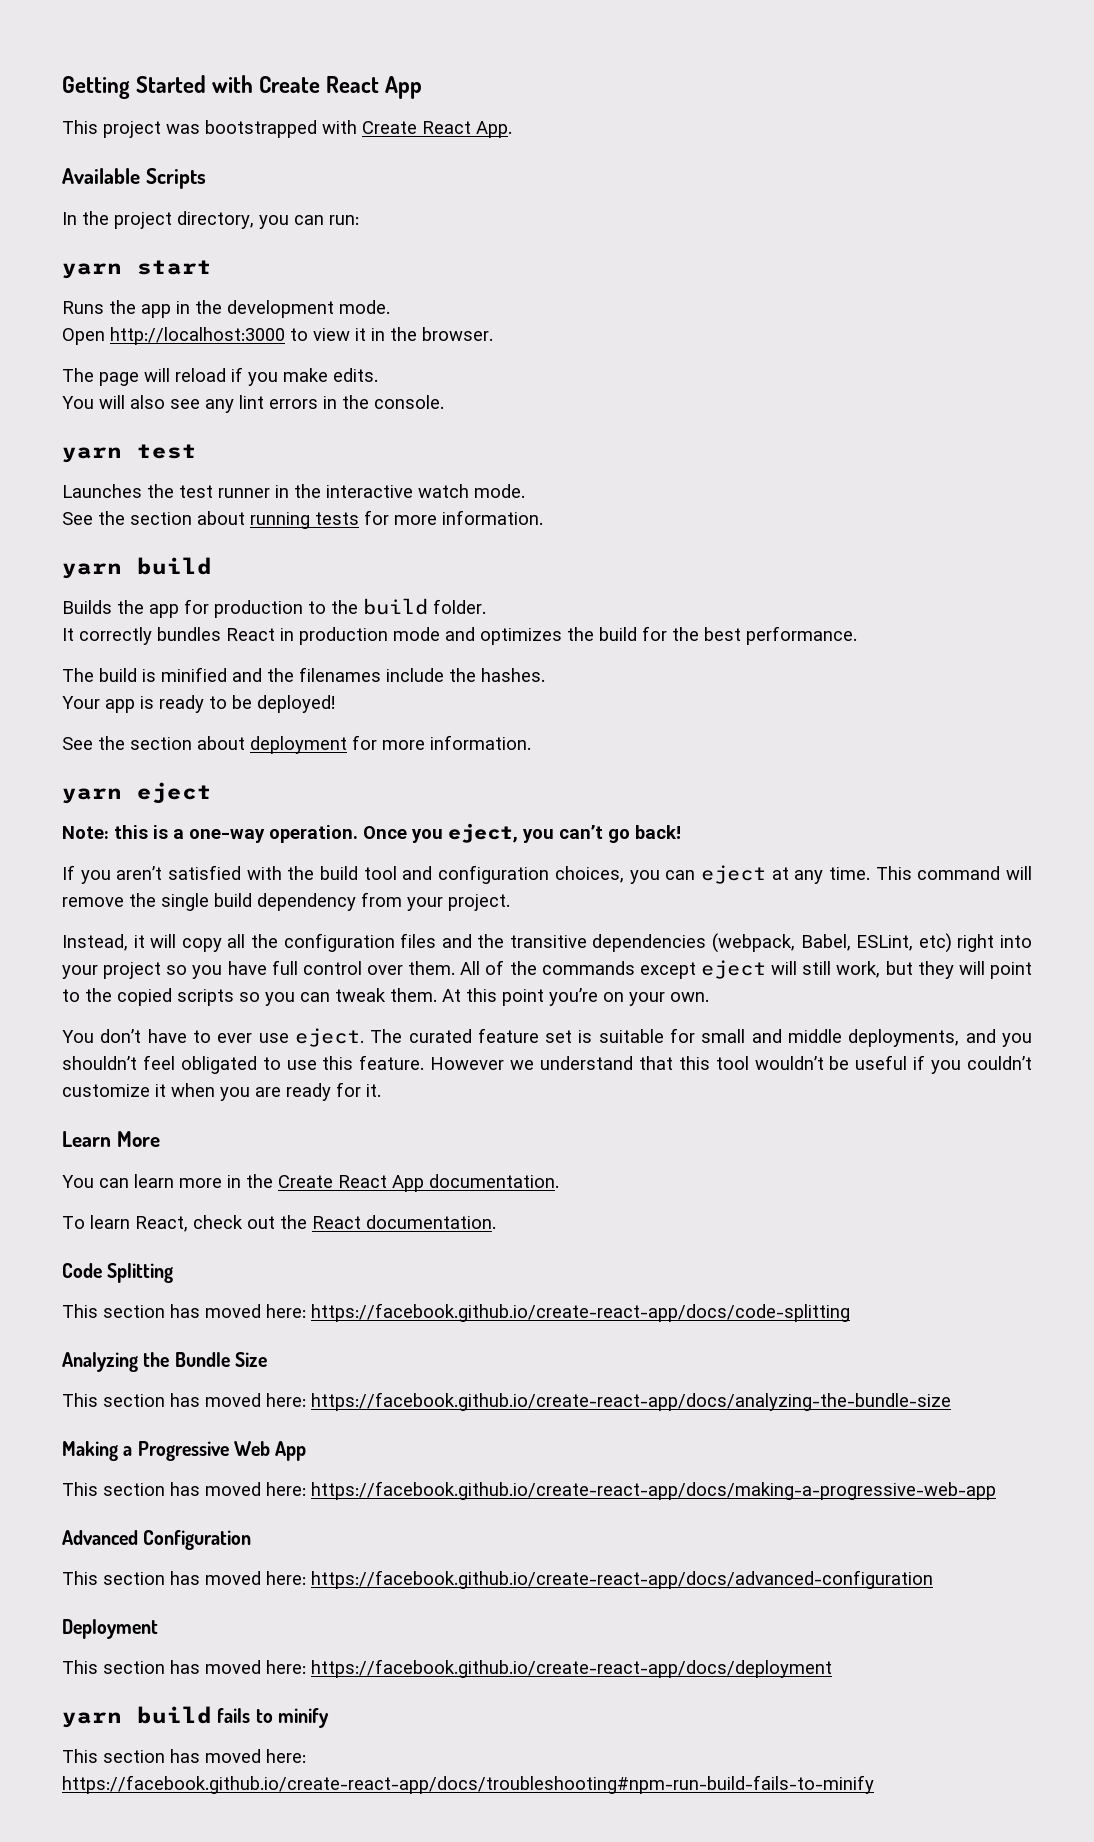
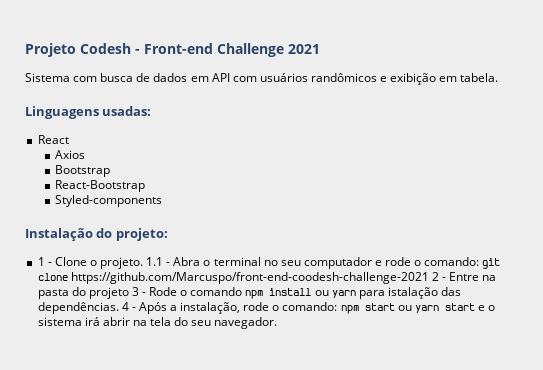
[62,75,423,99] [62,120,512,138] [62,168,206,189] [62,211,359,229] [62,260,212,279] [62,300,390,318] [62,327,493,345] [62,367,378,386] [62,395,444,413] [62,444,197,463] [62,484,525,498] [62,510,543,529] [62,557,212,579] [62,598,486,618] [62,626,857,645] [62,667,545,682] [62,695,335,713] [62,735,531,754] [62,782,212,804] [62,823,681,843] [62,865,1033,884] [62,892,510,911] [62,933,1032,953] [62,960,1032,979] [62,988,709,1006] [62,1028,1032,1047] [62,1055,1033,1074] [62,1082,381,1101] [62,1131,160,1147] [62,1174,559,1192] [62,1215,496,1232] [62,1263,174,1283] [62,1303,850,1322] [62,1352,267,1372] [62,1392,951,1411] [62,1441,307,1461] [62,1481,996,1500] [62,1530,252,1550] [62,1570,933,1589] [62,1619,158,1639] [62,1659,832,1678] [62,1706,329,1728] [62,1749,306,1763] [62,1775,874,1794] Getting Started with Create React App // This project was bootstrapped with Create React App. // Available Scripts // In the project directory, you can run: // yarn start // Runs the app in the development mode. // Open http://localhost:3000 to view it in the browser. // The page will reload if you make edits. // You will also see any lint errors in the console. // yarn test // Launches the test runner in the interactive watch mode. // See the section about running tests for more information. // yarn build // Builds the app for production to the build folder. // It correctly bundles React in production mode and optimizes the build for the best performance. // The build is minified and the filenames include the hashes. // Your app is ready to be deployed! // See the section about deployment for more information. // yarn eject // Note: this is a one-way operation. Once you eject, you can’t go back! // If you aren’t satisfied with the build tool and configuration choices, you can eject at any time. This command will remove the single build dependency from your project. // Instead, it will copy all the configuration files and the transitive dependencies (webpack, Babel, ESLint, etc) right into your project so you have full control over them. All of the commands except eject will still work, but they will point to the copied scripts so you can tweak them. At this point you’re on your own. // You don’t have to ever use eject. The curated feature set is suitable for small and middle deployments, and you shouldn’t feel obligated to use this feature. However we understand that this tool wouldn’t be useful if you couldn’t customize it when you are ready for it. // Learn More // You can learn more in the Create React App documentation. // To learn React, check out the React documentation. // Code Splitting // This section has moved here: https://facebook.github.io/create-react-app/docs/code-splitting // Analyzing the Bundle Size // This section has moved here: https://facebook.github.io/create-react-app/docs/analyzing-the-bundle-size // Making a Progressive Web App // This section has moved here: https://facebook.github.io/create-react-app/docs/making-a-progressive-web-app // Advanced Configuration // This section has moved here: https://facebook.github.io/create-react-app/docs/advanced-configuration // Deployment // This section has moved here: https://facebook.github.io/create-react-app/docs/deployment // yarn build fails to minify // This section has moved here: https://facebook.github.io/create-react-app/docs/troubleshooting#npm-run-build-fails-to-minify -> [25,43,320,57] [25,73,499,85] [25,106,152,119] [37,135,69,144] [55,150,86,159] [55,165,111,177] [55,180,146,192] [55,195,163,207] [25,228,168,241] [37,257,501,269] [37,272,497,284] [37,287,462,299] [37,302,496,314] [37,317,278,329] Projeto Codesh - Front-end Challenge 2021 // Sistema com busca de dados em API com usuários randômicos e exibição em tabela. // Linguagens usadas: // React // Axios // Bootstrap // React-Bootstrap // Styled-components // Instalação do projeto: // 1 - Clone o projeto. 1.1 - Abra o terminal no seu computador e rode o comando: git clone https://github.com/Marcuspo/front-end-coodesh-challenge-2021 2 - Entre na pasta do projeto 3 - Rode o comando npm install ou yarn para istalação das dependências. 4 - Após a instalação, rode o comando: npm start ou yarn start e o sistema irá abrir na tela do seu navegador.

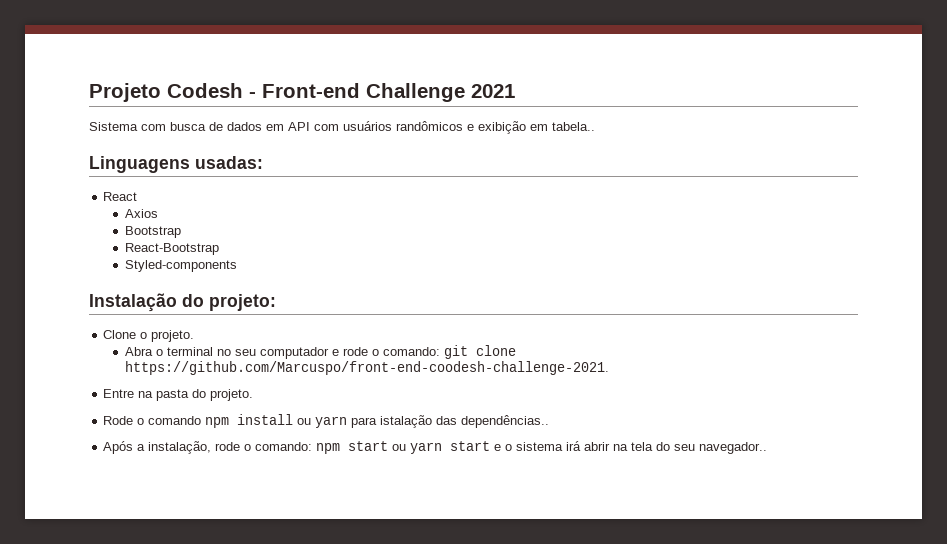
[460,73,499,82] tabela. -> [552,122,595,131] tabela..
[37,257,52,266] 1 - -> (276, 302) none
[146,257,171,266] 1.1 - -> (195, 336) //
[70,272,446,284] https://github.com/Marcuspo/front-end-coodesh-challenge-2021 2 - -> [124,361,609,375] https://github.com/Marcuspo/front-end-coodesh-challenge-2021. //
[88,287,147,299] projeto 3 - -> [210,389,254,401] projeto. //
[37,302,136,314] dependências. 4 - -> [461,415,550,428] dependências.. //
[214,317,278,329] navegador. -> [699,442,768,454] navegador..

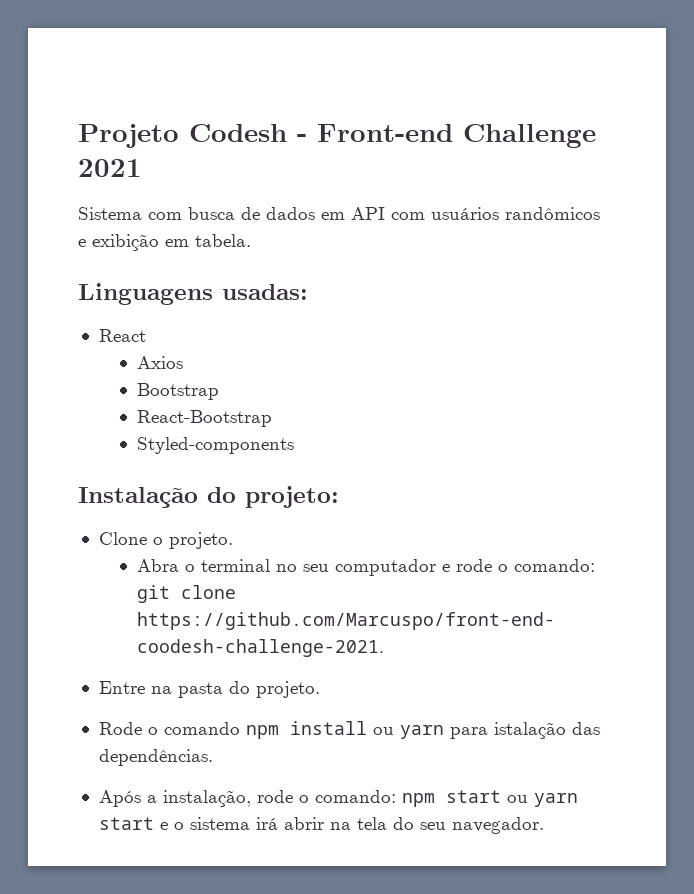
[552,122,595,131] tabela.. -> [195,234,251,247] tabela.
[461,415,550,428] dependências.. -> [98,749,213,766] dependências.
[699,442,768,454] navegador.. -> [451,817,544,834] navegador.

